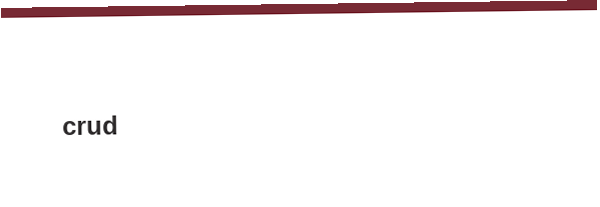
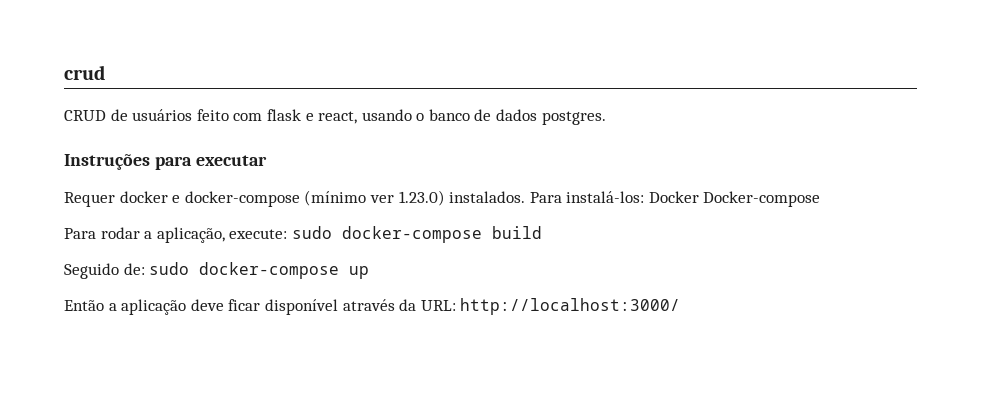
(119, 125) none -> [64,109,606,125] [64,154,267,170] [64,190,821,207] [64,226,542,243] [64,262,370,279] [64,298,681,315] // CRUD de usuários feito com flask e react, usando o banco de dados postgres. // Instruções para executar // Requer docker e docker-compose (mínimo ver 1.23.0) instalados. Para instalá-los: Docker Docker-compose // Para rodar a aplicação, execute: sudo docker-compose build // Seguido de: sudo docker-compose up // Então a aplicação deve ficar disponível através da URL: http://localhost:3000/

